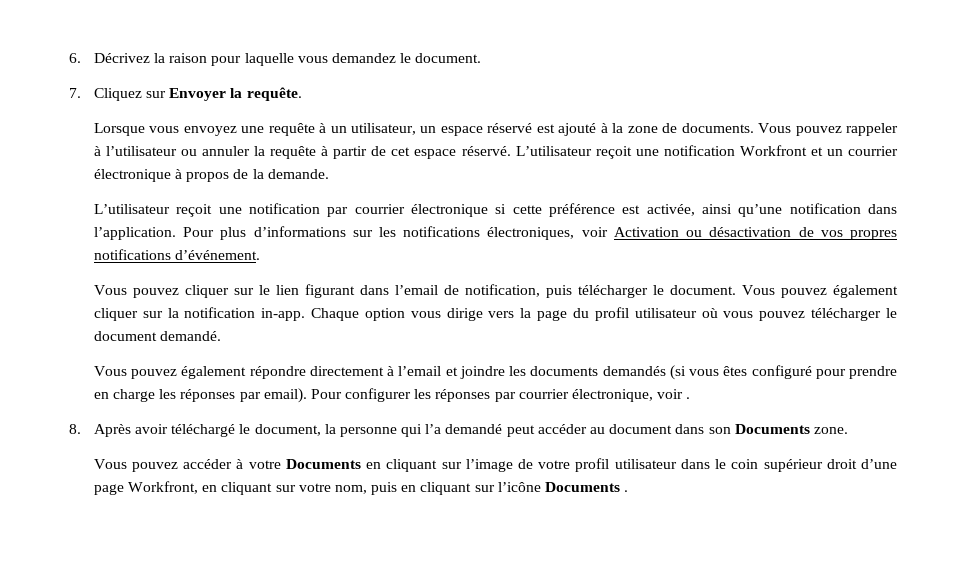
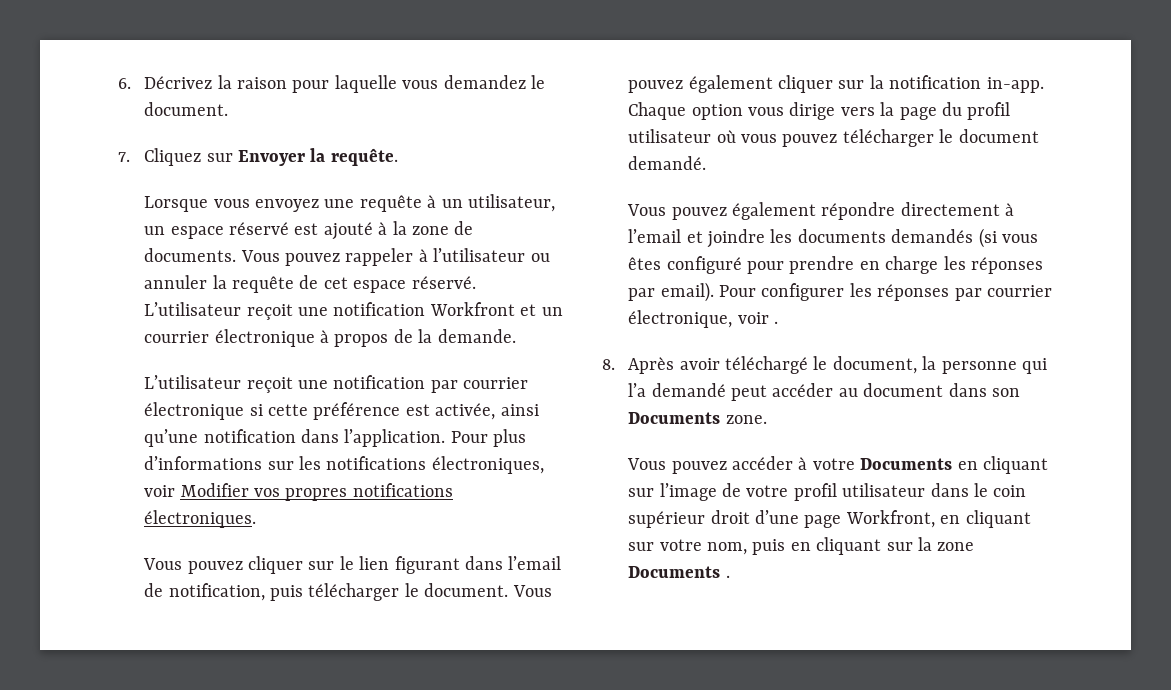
[321,146,368,159] à partir -> (294, 284) none
[613,227,814,237] Activation ou désactivation de -> [180,483,249,497] Modifier
[174,250,260,260] d’événement. -> [144,510,257,528] électroniques.
[497,482,541,492] l’icône -> [917,537,975,551] la zone

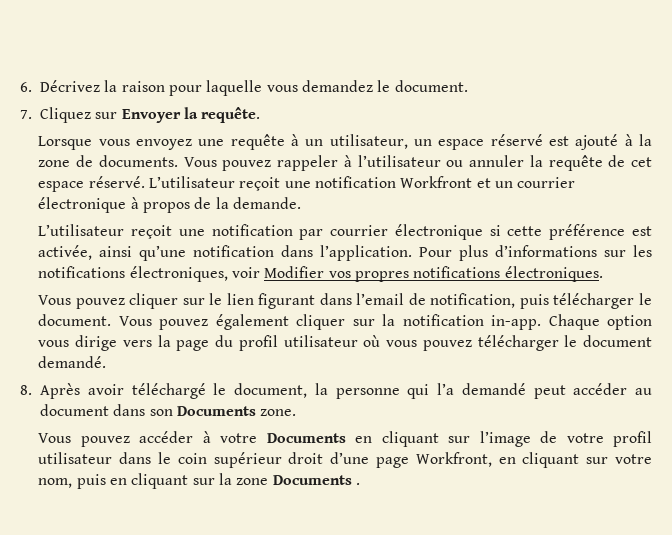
[627,202,1015,220] [628,228,1038,248] [628,256,1043,274] [628,282,1052,302] [628,310,778,328] // Vous pouvez également répondre directement à l’email et joindre les documents demandés (si vous êtes configuré pour prendre en charge les réponses par email). Pour configurer les réponses par courrier électronique, voir . -> (107, 362) none

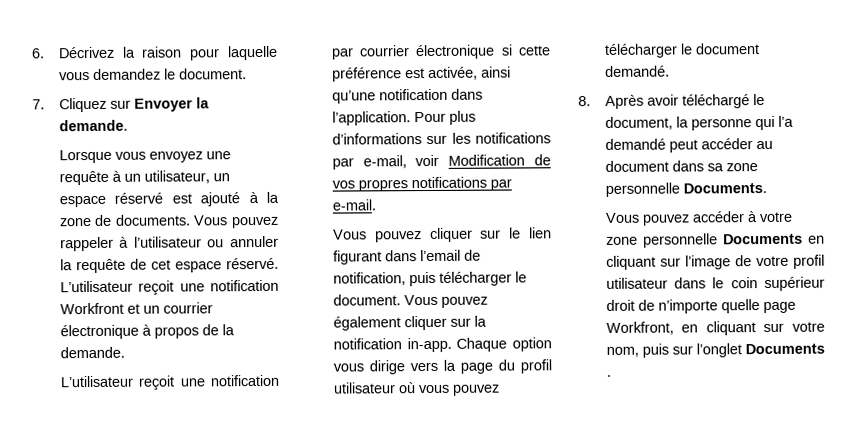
[201,107,261,123] requête. -> [58,119,128,132] demande.
[129,266,325,282] électroniques, voir Modifier -> [331,154,551,170] par e-mail, voir Modification de
[504,266,603,282] électroniques. -> [489,178,512,191] [331,199,376,211] par e-mail.
[149,406,297,416] son Documents zone. -> [706,163,758,172] [604,182,767,197] sa zone personnelle Documents.
(258, 438) none -> [605,233,718,248] zone personnelle
[330,452,370,464] d’une -> [637,299,760,314] de n’importe quelle
[109,473,269,489] en cliquant sur la zone -> [671,343,742,358] sur l’onglet

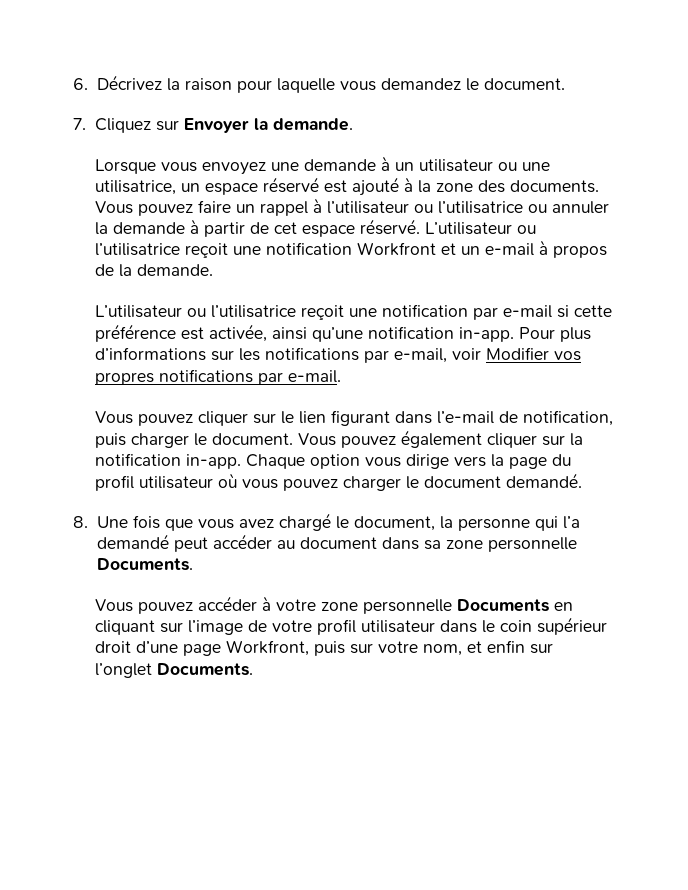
[58,170,109,186] requête -> [304,159,377,171] demande
[143,170,210,184] utilisateur, -> [419,159,551,172] [95,180,177,195] utilisateur ou une utilisatrice,
[94,214,113,226] de -> [478,180,506,193] des
[59,235,279,252] [59,258,126,274] rappeler à l’utilisateur ou annuler la requête -> [198,198,610,216] [95,219,246,237] faire un rappel à l’utilisateur ou l’utilisatrice ou annuler la demande à partir
(133, 286) none -> [517,225,537,234] [95,243,181,256] ou l’utilisatrice
[162,302,213,314] [59,324,139,340] courrier électronique -> [485,243,535,256] e-mail
(133, 381) none -> [187,305,297,318] ou l’utilisatrice
[359,44,496,60] courrier électronique -> [503,305,553,318] e-mail
[450,88,483,100] [331,111,411,126] dans l’application. -> [459,327,515,342] in-app.
[448,154,551,166] Modification de -> [486,347,550,360] Modifier
[419,249,461,262] l’email -> [437,411,495,424] l’e-mail
[438,271,512,286] télécharger -> [131,433,190,448] charger
[603,43,678,58] télécharger -> [343,476,402,491] charger
[604,94,750,109] Après avoir téléchargé -> [96,513,331,531] Une fois que vous avez chargé
[637,299,796,314] [605,321,825,336] [605,343,825,358] [605,374,611,377] de n’importe quelle page Workfront, en cliquant sur votre nom, puis sur l’onglet Documents . -> [136,640,554,656] [95,663,254,678] d’une page Workfront, puis sur votre nom, et enfin sur l’onglet Documents.

